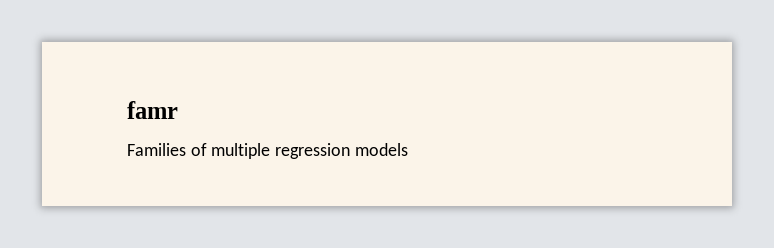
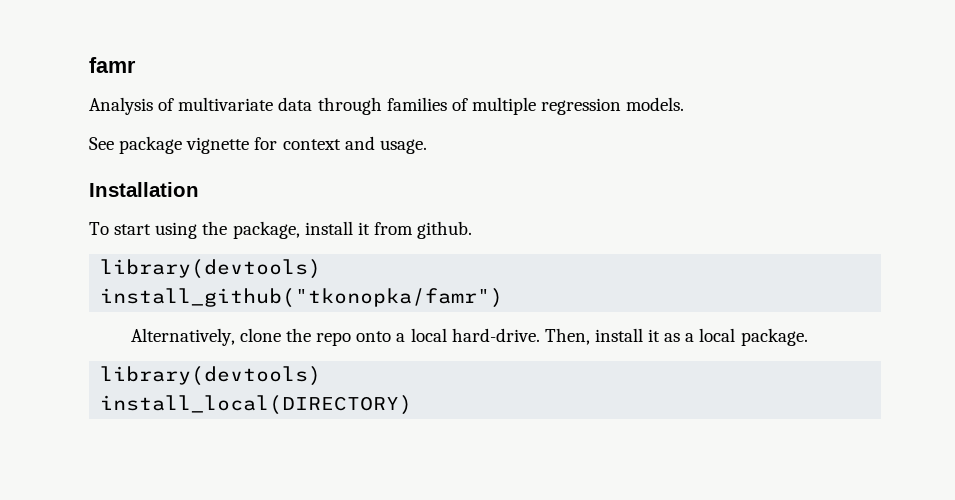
[127,143,408,159] Families of multiple regression models -> [89,97,685,115] [89,136,427,154] [89,182,199,197] [89,221,473,239] [100,259,322,279] [100,288,504,308] [130,328,808,346] [100,366,322,386] [100,395,413,415] Analysis of multivariate data through families of multiple regression models. // See package vignette for context and usage. // Installation // To start using the package, install it from github. // library(devtools) // install_github("tkonopka/famr") // Alternatively, clone the repo onto a local hard-drive. Then, install it as a local package. // library(devtools) // install_local(DIRECTORY)

